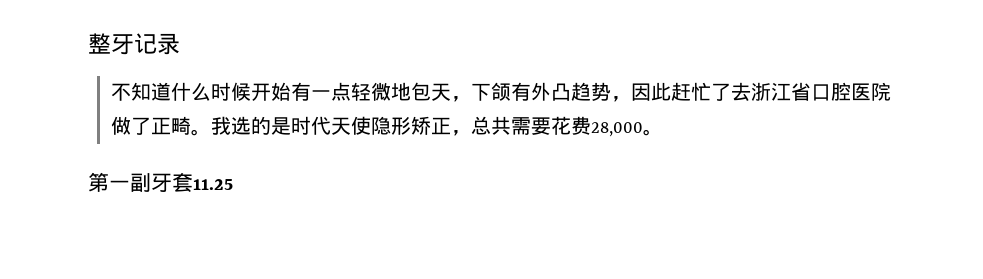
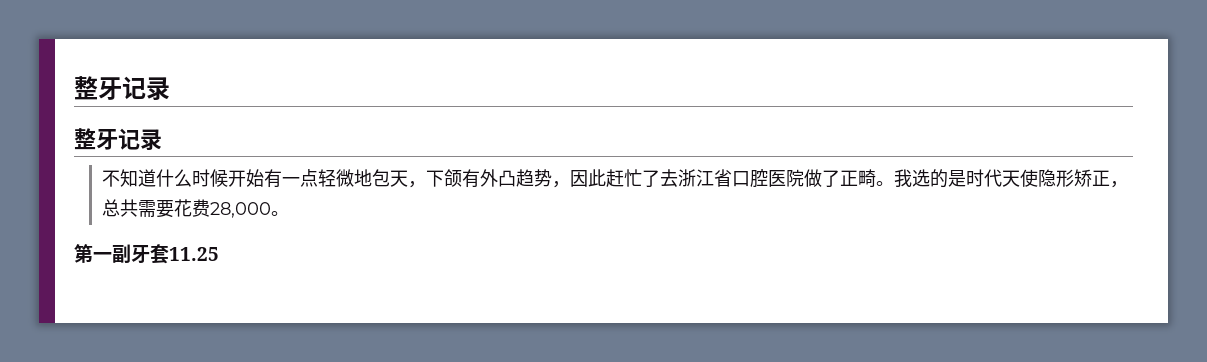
[88,33,180,55] 整牙记录 -> [74,76,170,101] [74,128,162,151] 整牙记录 // 整牙记录

